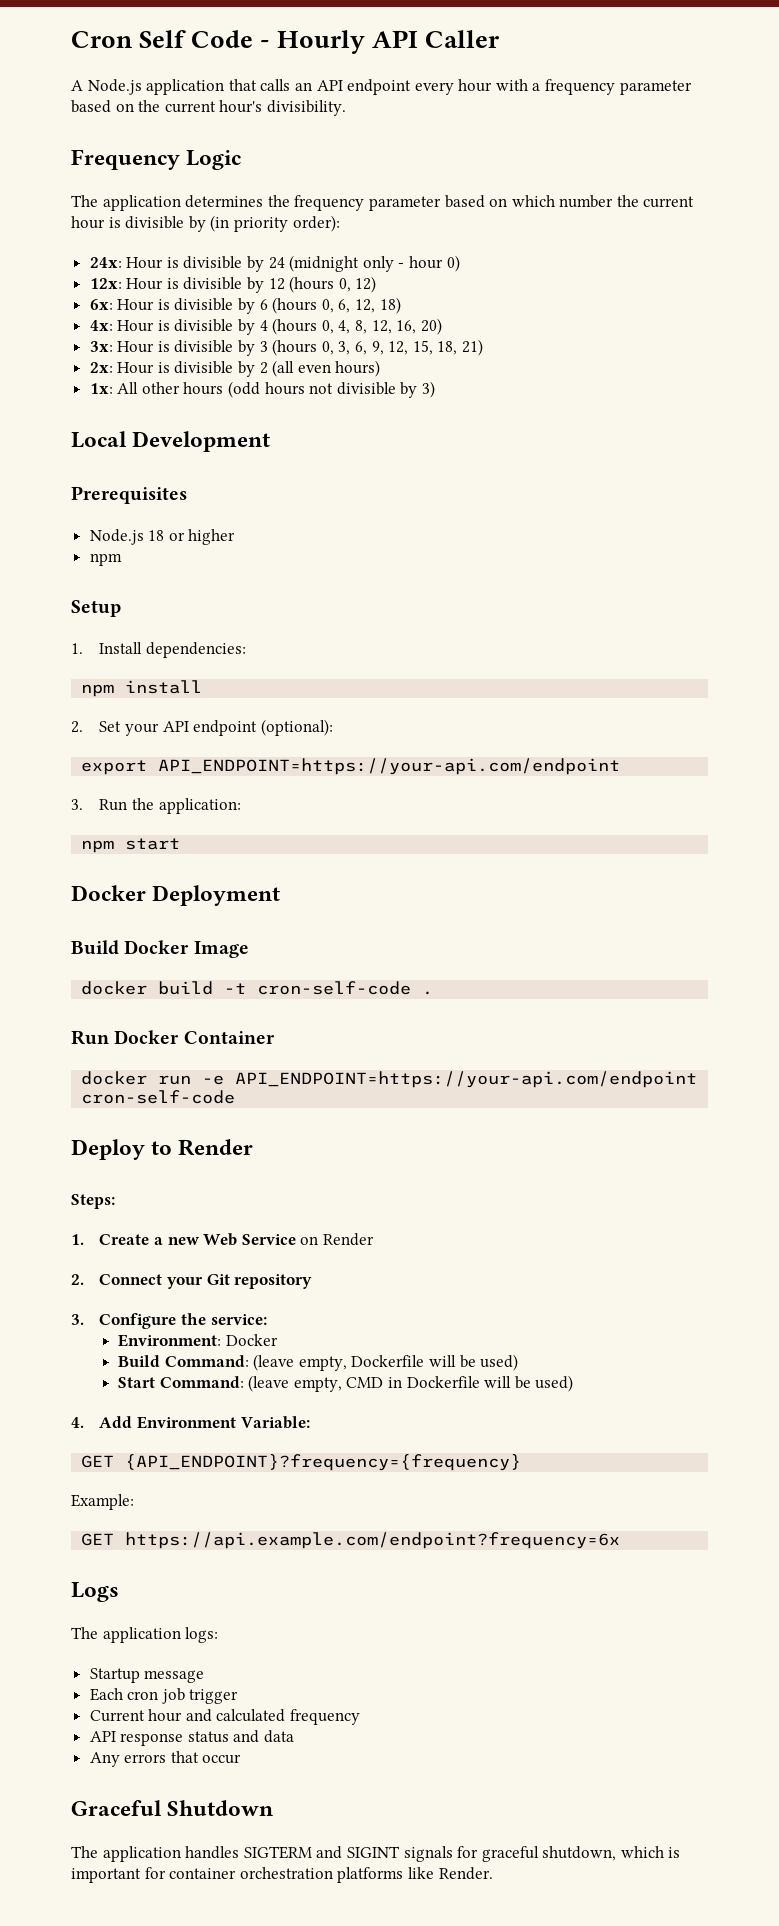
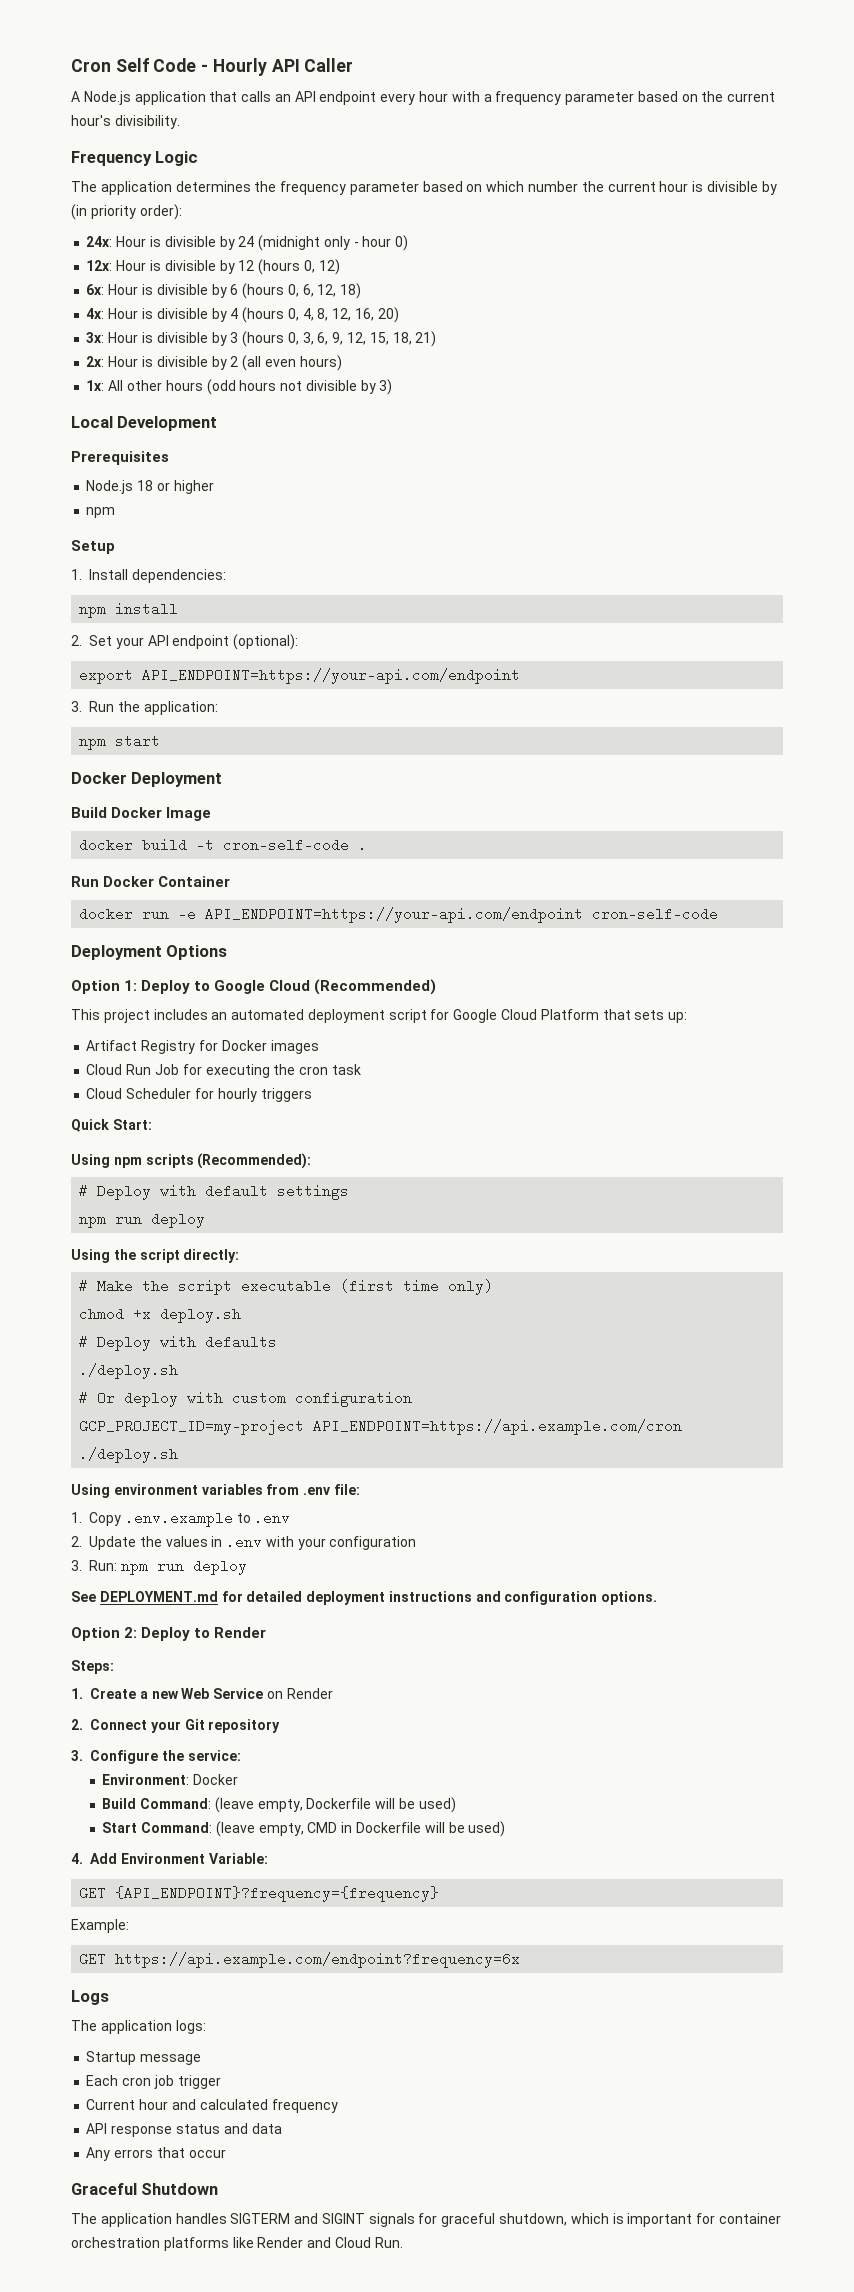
(236, 1097) none -> [71,945,228,960] [71,979,437,995] [71,1009,688,1023] [86,1040,319,1054] [86,1064,361,1078] [86,1088,312,1102] [71,1119,152,1132] [71,1153,312,1169] [79,1184,350,1200] [79,1212,206,1228] [71,1249,240,1263] [79,1279,494,1295] [79,1307,242,1323] [79,1335,278,1351] [79,1363,179,1379] [79,1391,413,1407] [79,1419,683,1435] [79,1447,179,1463] [71,1484,360,1498] [71,1511,291,1527] [71,1535,417,1550] [71,1559,247,1575] [71,1591,658,1605] [71,1627,138,1641] Deployment Options // Option 1: Deploy to Google Cloud (Recommended) // This project includes an automated deployment script for Google Cloud Platform that sets up: // Artifact Registry for Docker images // Cloud Run Job for executing the cron task // Cloud Scheduler for hourly triggers // Quick Start: // Using npm scripts (Recommended): // # Deploy with default settings // npm run deploy // Using the script directly: // # Make the script executable (first time only) // chmod +x deploy.sh // # Deploy with defaults // ./deploy.sh // # Or deploy with custom configuration // GCP_PROJECT_ID=my-project API_ENDPOINT=https://api.example.com/cron ./deploy.sh // Using environment variables from .env file: // 1. Copy .env.example to .env // 2. Update the values in .env with your configuration // 3. Run: npm run deploy // See DEPLOYMENT.md for detailed deployment instructions and configuration options. // Option 2:
[438,1867,493,1880] Render. -> [257,2237,403,2248] Render and Cloud Run.

